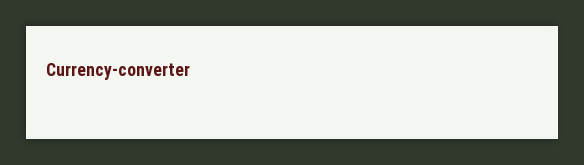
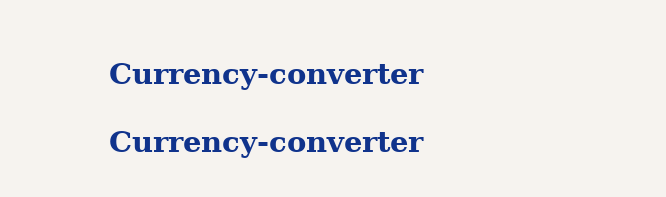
[46,63,190,80] Currency-converter -> [109,63,424,90] [109,131,424,158] Currency-converter // Currency-converter

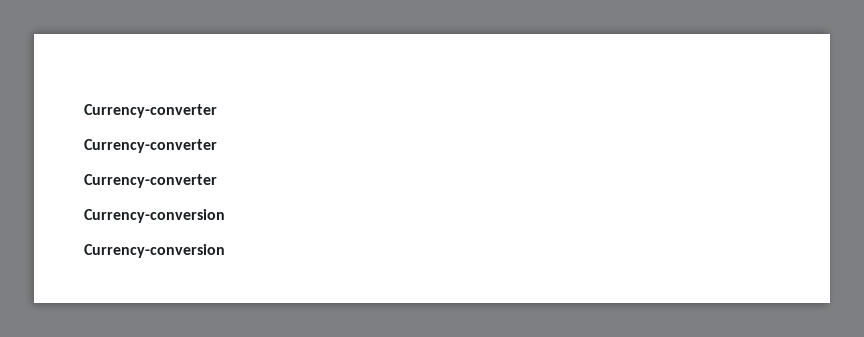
[109,63,424,90] [109,131,424,158] Currency-converter // Currency-converter -> [84,104,217,118] [84,139,217,153] [84,174,217,188] [84,209,225,223] [84,244,225,258] Currency-converter // Currency-converter // Currency-converter // Currency-conversion // Currency-conversion

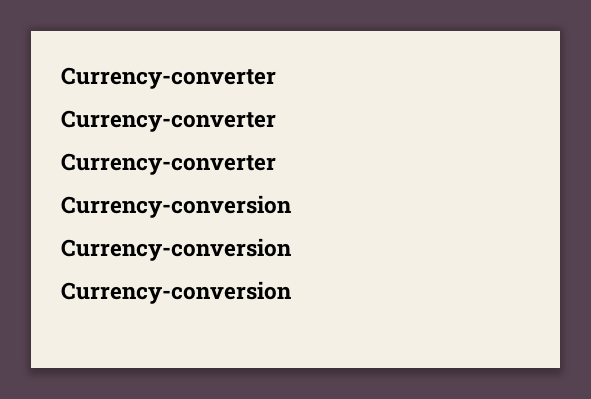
(225, 251) none -> [61,281,291,304] // Currency-conversion

